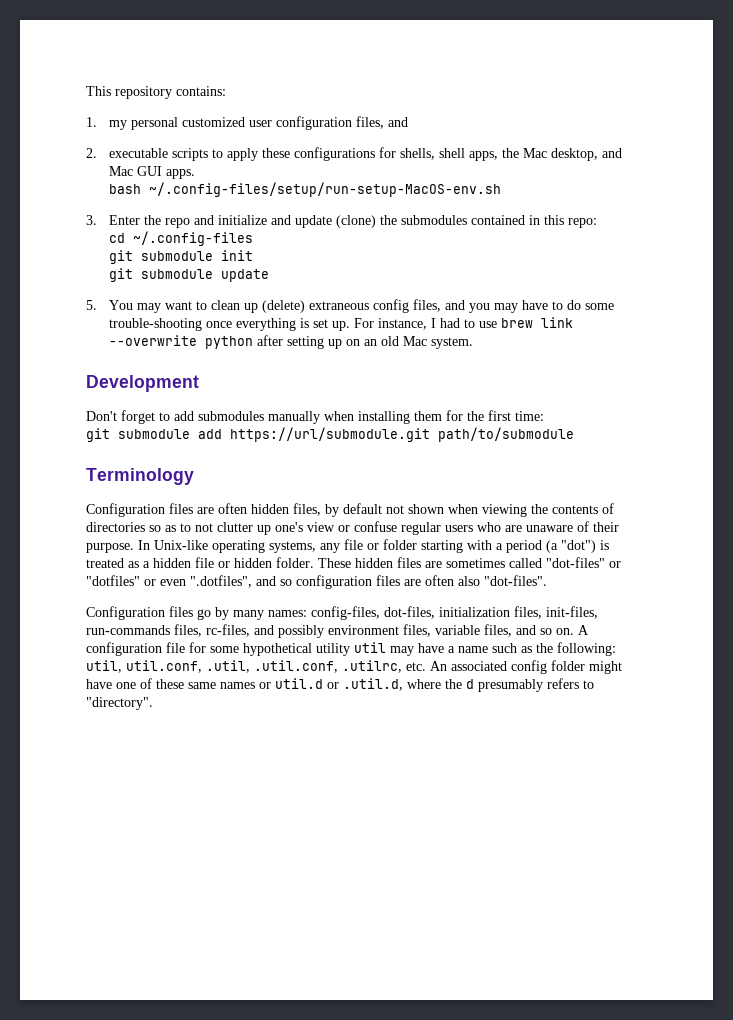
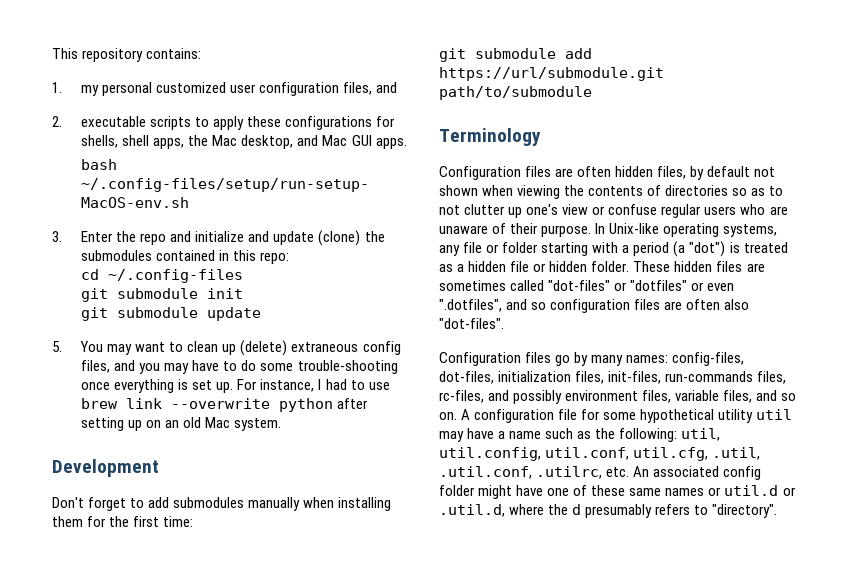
[126,660,202,673] util.conf, -> [439,447,709,461] util.config, util.conf, util.cfg,

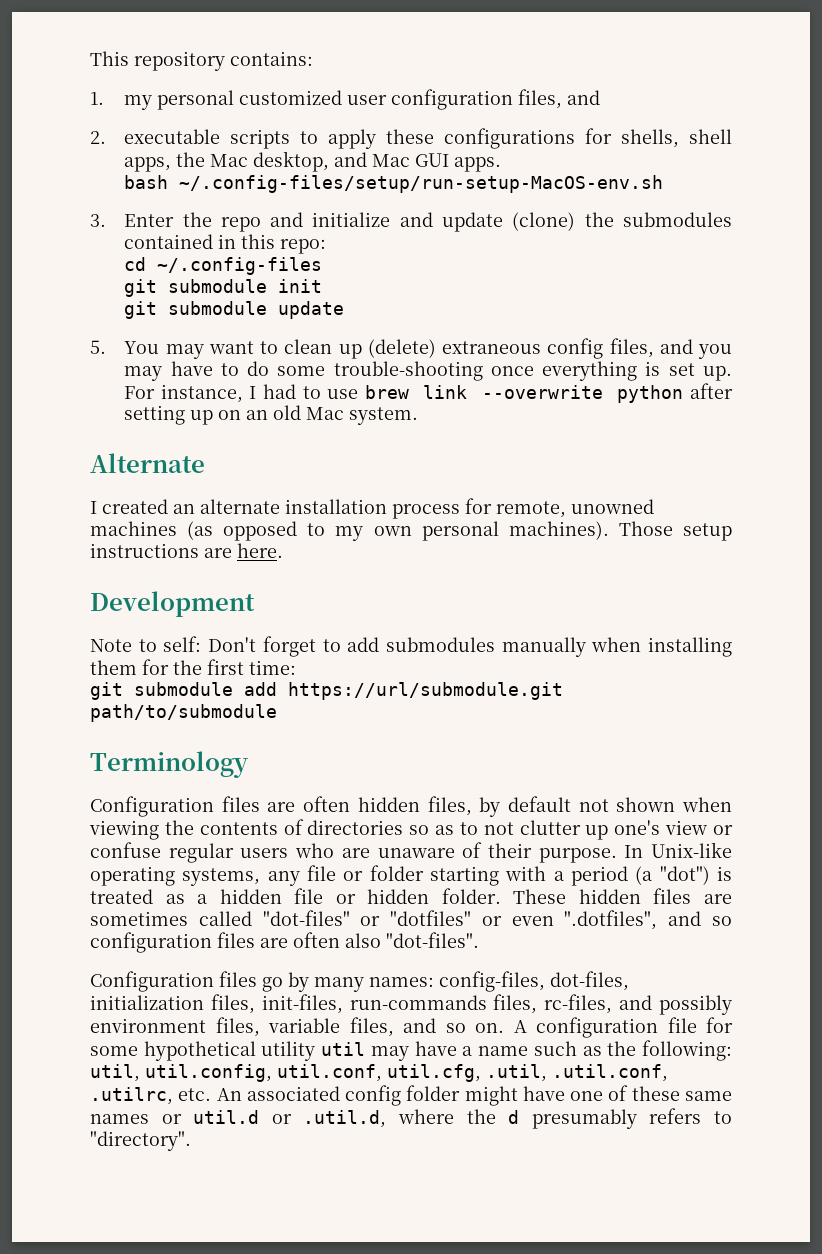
[52,459,159,477] Development // -> [90,453,205,473] [90,498,654,519] [90,521,732,541] [90,543,283,558] [90,591,255,617] [90,636,202,652] Alternate // I created an alternate installation process for remote, unowned machines (as opposed to my own personal machines). Those setup instructions are here. // Development // Note to self:

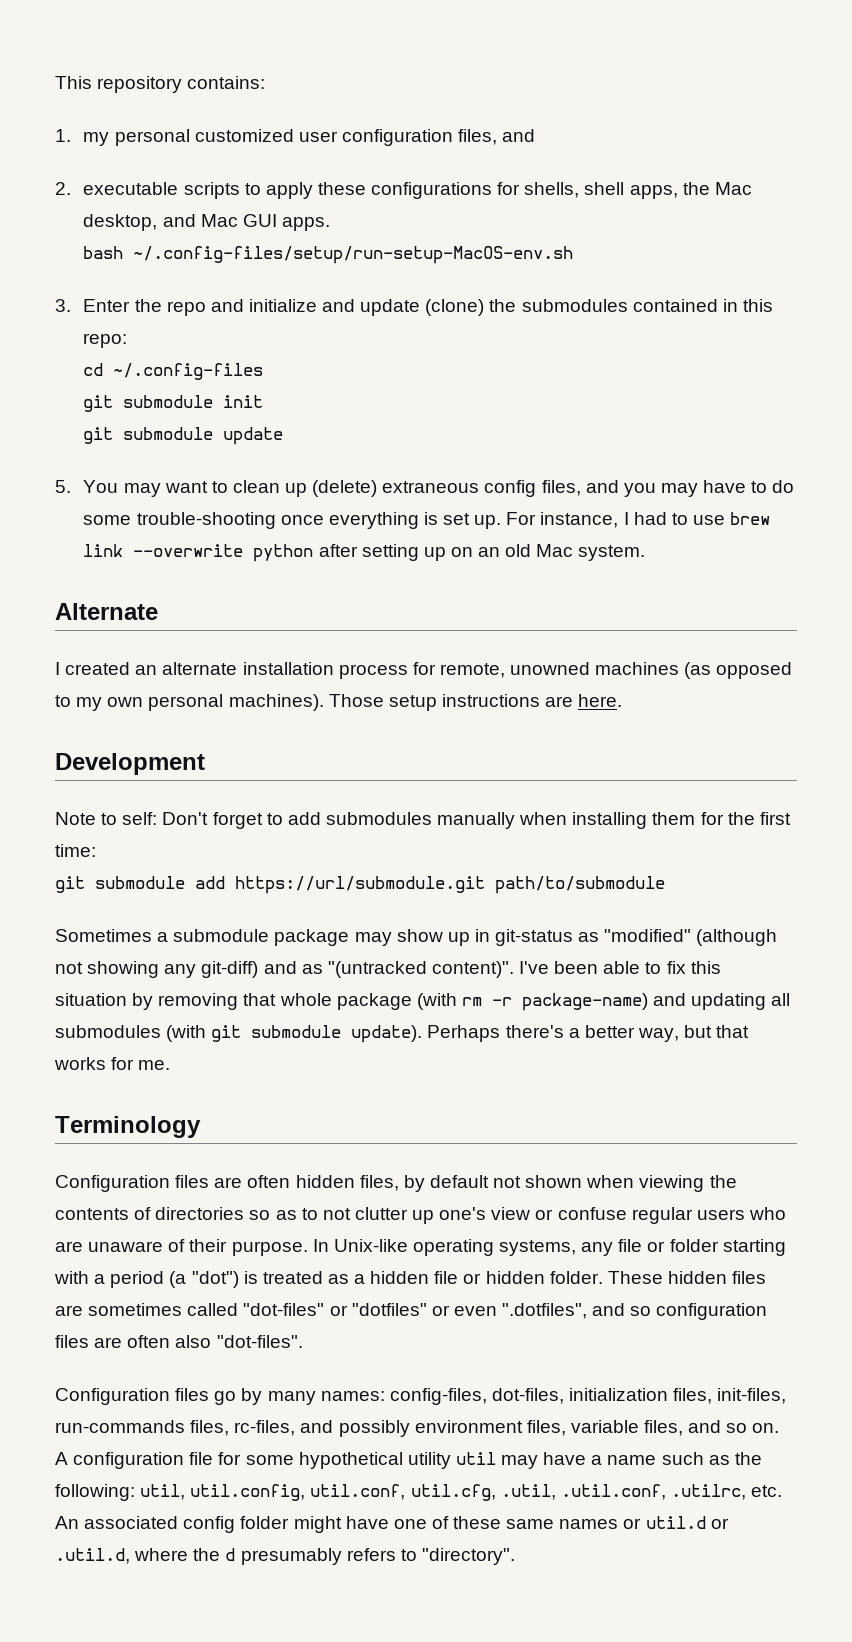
(277, 713) none -> [55,929,778,946] [55,961,721,978] [55,993,791,1011] [55,1025,750,1043] [54,1057,171,1070] // Sometimes a submodule package may show up in git-status as "modified" (although not showing any git-diff) and as "(untracked content)". I've been able to fix this situation by removing that whole package (with rm -r package-name) and updating all submodules (with git submodule update). Perhaps there's a better way, but that works for me.

